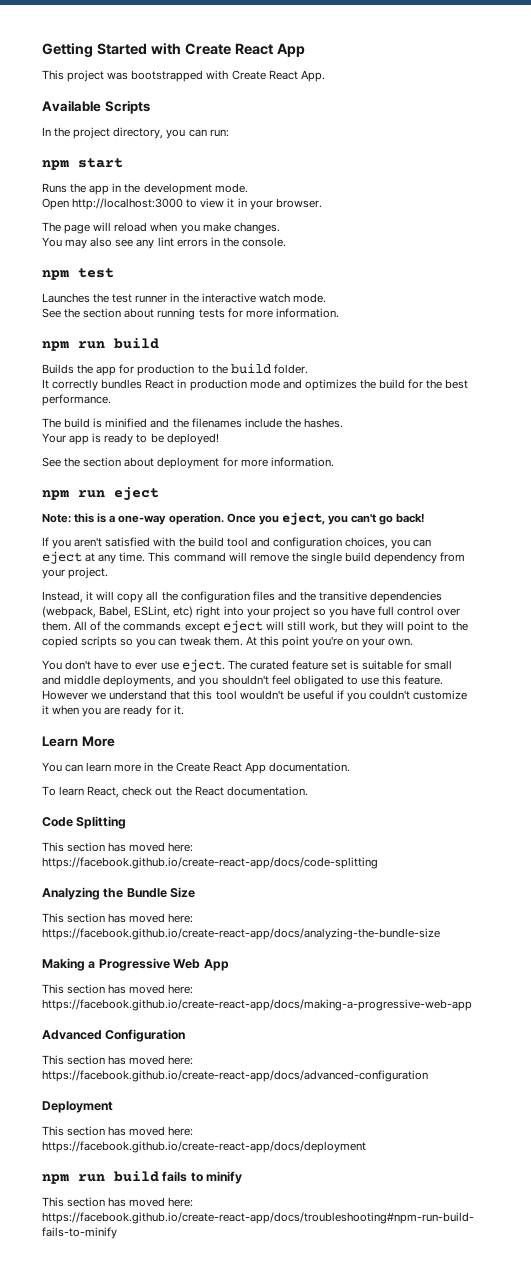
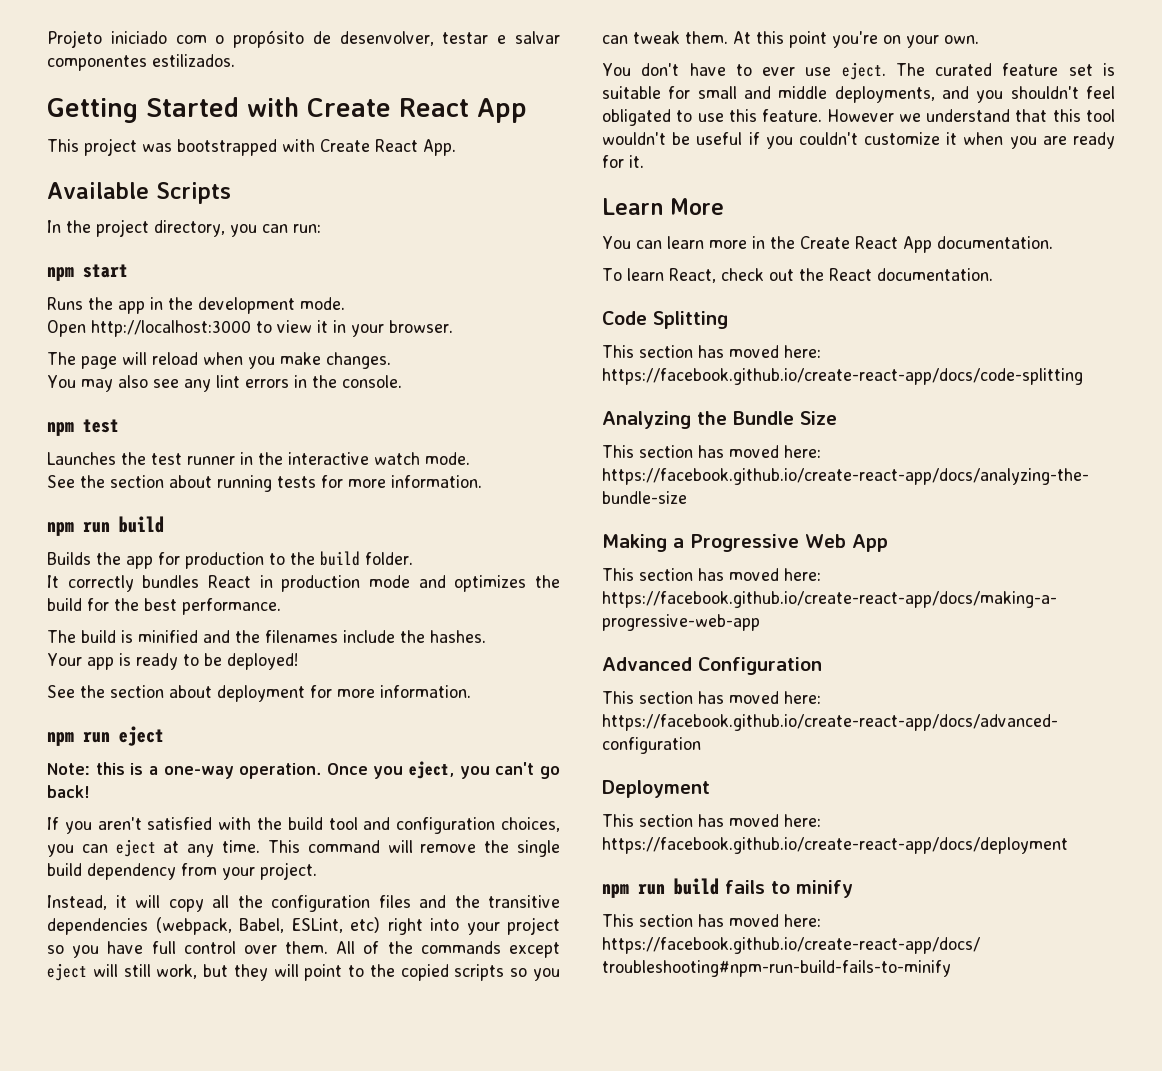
(42, 50) none -> [47,30,560,48] [47,54,235,71] Projeto iniciado com o propósito de desenvolver, testar e salvar componentes estilizados. //

